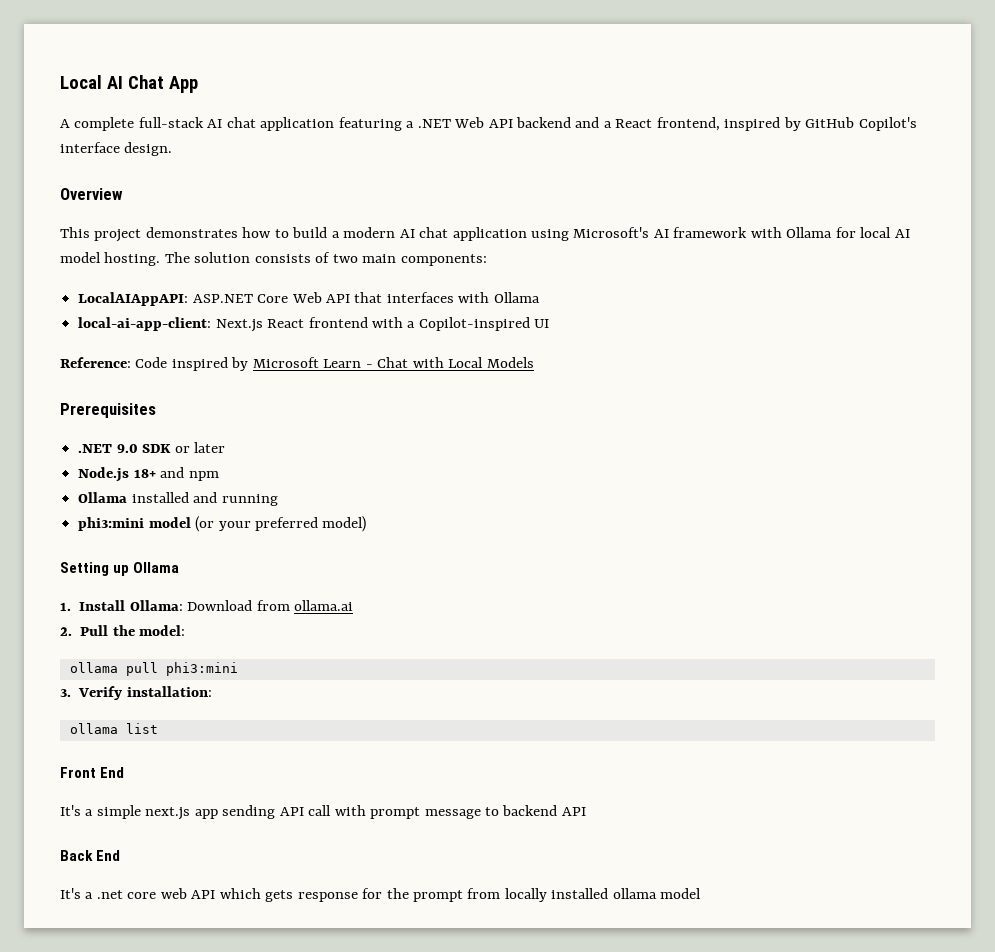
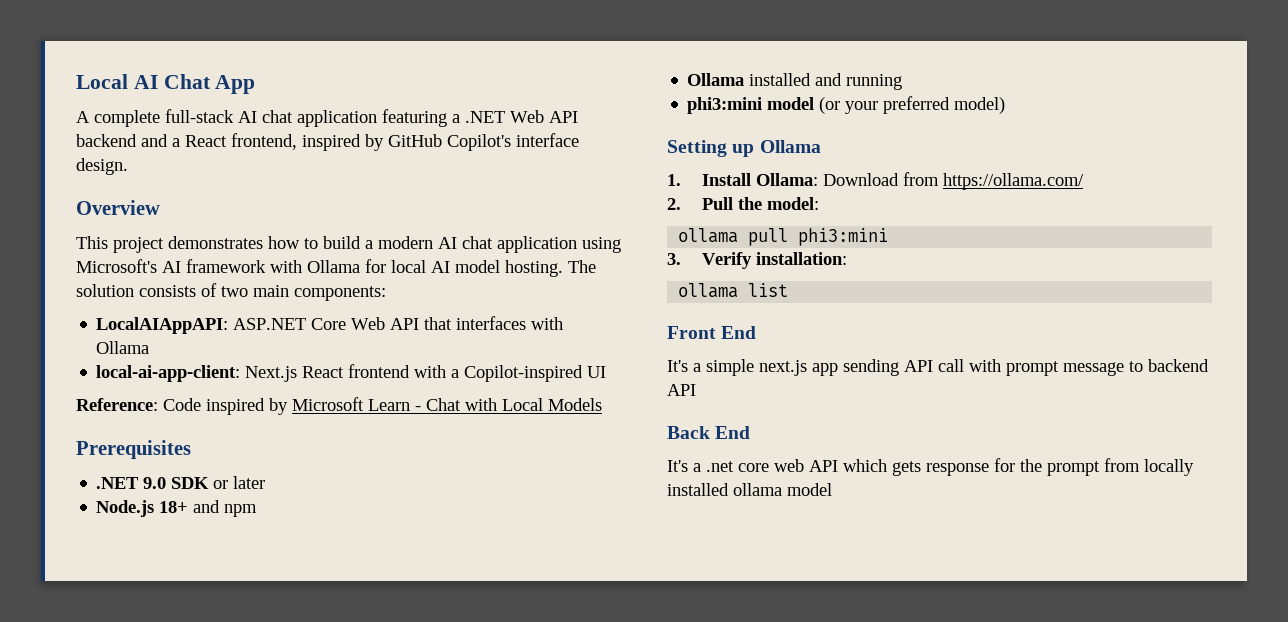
[294,600,354,611] ollama.ai -> [943,173,1085,190] https://ollama.com/

